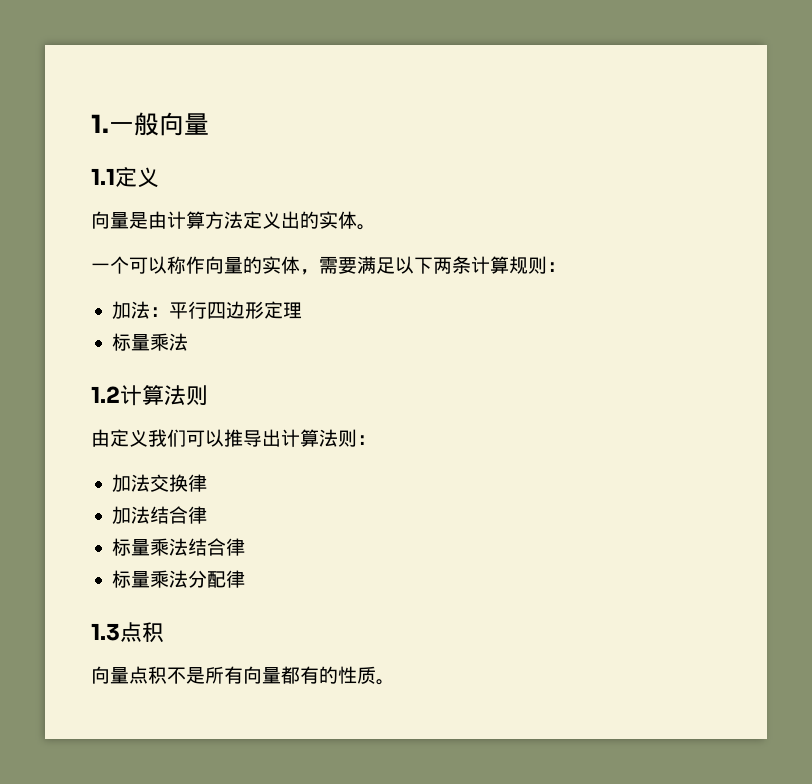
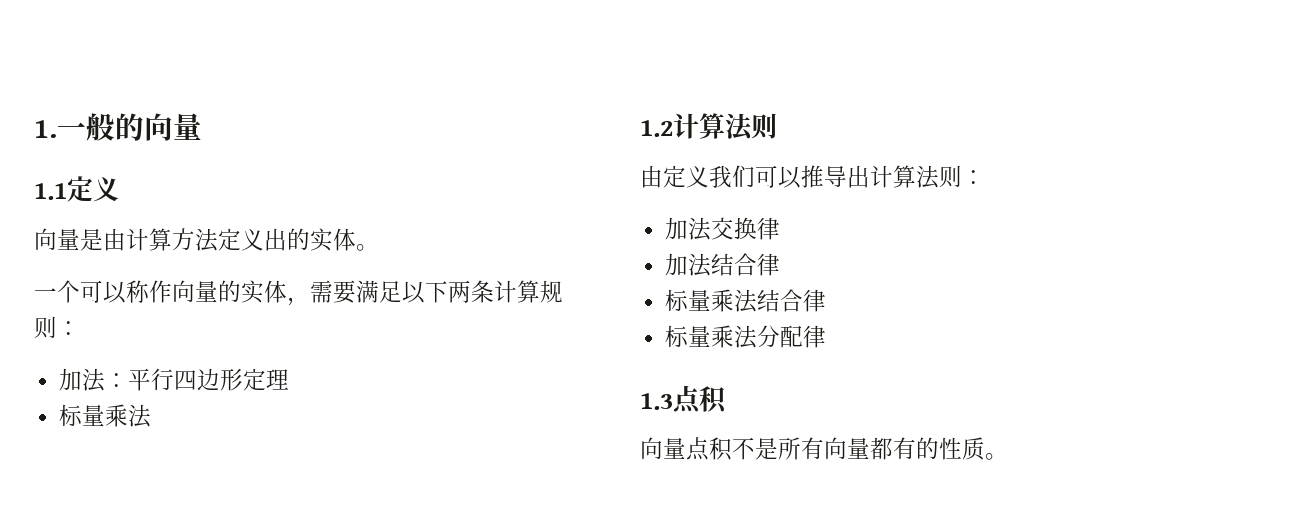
(159, 124) none -> [115,113,144,141] 的

